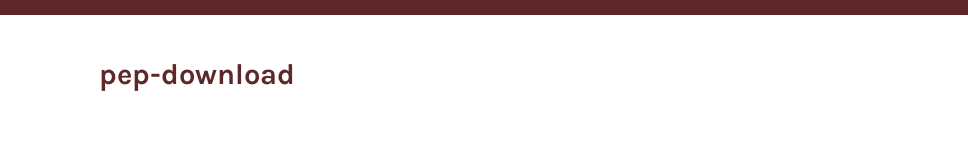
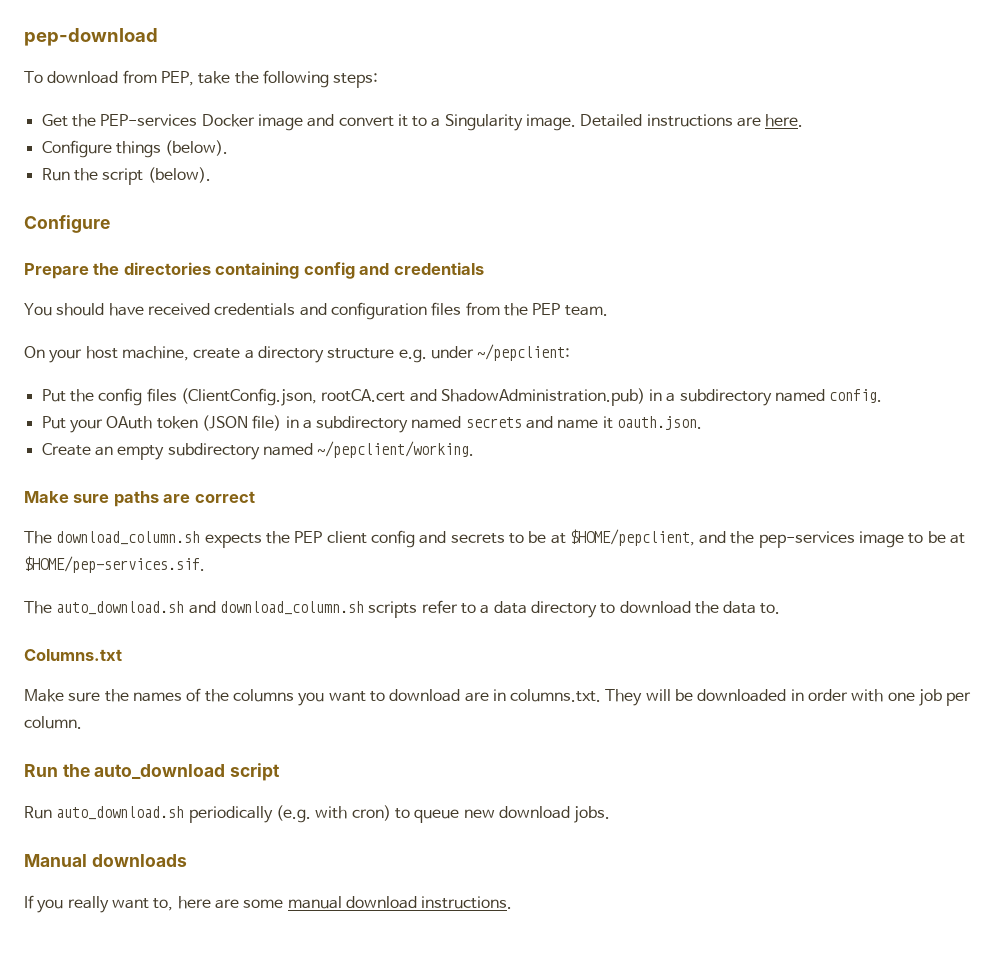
(295, 77) none -> [24,70,379,88] [41,114,804,131] [41,140,229,158] [41,167,211,185] [24,215,110,233] [24,262,484,279] [24,302,608,320] [24,344,571,363] [41,388,883,406] [41,415,703,433] [41,441,475,460] [24,491,255,507] [24,529,966,548] [24,556,205,573] [24,600,781,618] [24,649,122,661] [24,688,972,706] [24,716,82,729] [24,763,281,781] [24,805,611,823] [24,854,187,867] [24,895,513,913] // To download from PEP, take the following steps: // Get the PEP-services Docker image and convert it to a Singularity image. Detailed instructions are here. // Configure things (below). // Run the script (below). // Configure // Prepare the directories containing config and credentials // You should have received credentials and configuration files from the PEP team. // On your host machine, create a directory structure e.g. under ~/pepclient: // Put the config files (ClientConfig.json, rootCA.cert and ShadowAdministration.pub) in a subdirectory named config. // Put your OAuth token (JSON file) in a subdirectory named secrets and name it oauth.json. // Create an empty subdirectory named ~/pepclient/working. // Make sure paths are correct // The download_column.sh expects the PEP client config and secrets to be at $HOME/pepclient, and the pep-services image to be at $HOME/pep-services.sif. // The auto_download.sh and download_column.sh scripts refer to a data directory to download the data to. // Columns.txt // Make sure the names of the columns you want to download are in columns.txt. They will be downloaded in order with one job per column. // Run the auto_download script // Run auto_download.sh periodically (e.g. with cron) to queue new download jobs. // Manual downloads // If you really want to, here are some manual download instructions.

